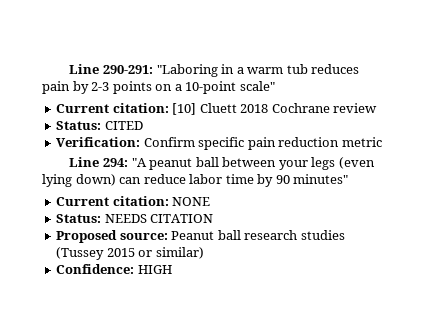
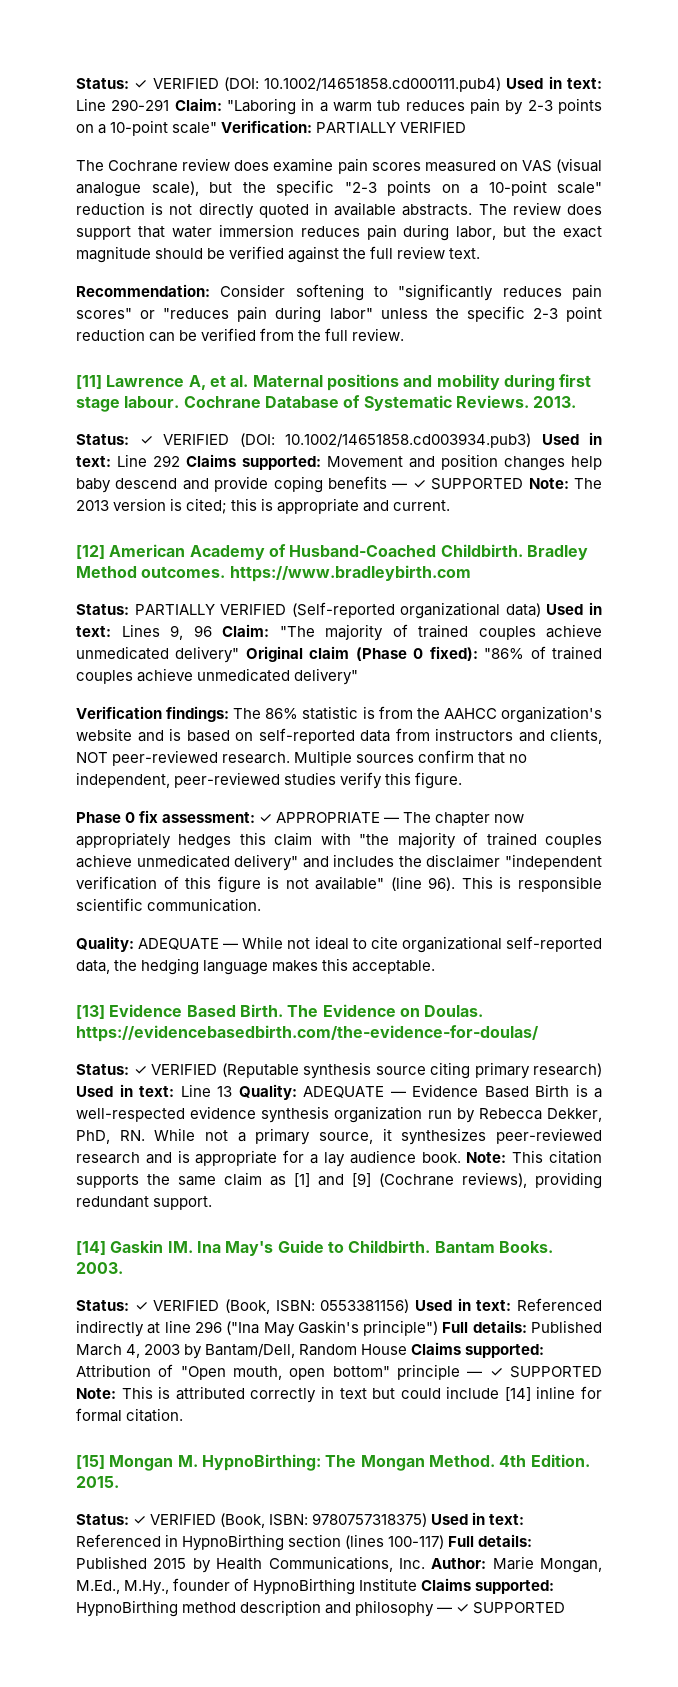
[69,64,153,74] Line 290-291: -> [76,76,602,92] [76,98,222,111] Status: ✓ VERIFIED (DOI: 10.1002/14651858.cd000111.pub4) Used in text: Line 290-291 Claim:
[56,103,378,115] [56,121,143,130] [56,137,382,150] [69,157,375,170] [42,174,349,187] [56,196,211,206] [56,214,214,223] [56,230,345,243] [56,247,204,260] [56,264,172,274] // Current citation: [10] Cluett 2018 Cochrane review // Status: CITED // Verification: Confirm specific pain reduction metric // Line 294: "A peanut ball between your legs (even lying down) can reduce labor time by 90 minutes" // Current citation: NONE // Status: NEEDS CITATION // Proposed source: Peanut ball research studies (Tussey 2015 or similar) // Confidence: HIGH -> [221,120,467,133] [76,158,603,174] [76,180,602,197] [76,202,602,219] [76,224,602,241] [76,246,481,263] [76,284,602,301] [76,306,603,323] [76,328,405,342] [76,374,592,391] [76,395,577,412] [76,432,602,448] [76,454,602,471] [76,476,602,493] [76,498,451,514] [76,544,588,560] [76,565,471,582] [76,602,602,619] [76,624,602,641] [76,646,603,663] [76,668,359,685] [76,706,603,723] [76,728,602,744] [76,750,528,766] [76,772,463,789] [76,810,525,826] [76,832,603,849] [76,854,602,871] [76,876,602,893] [76,898,262,912] [76,936,602,953] [76,958,436,975] [76,1004,484,1019] [76,1025,538,1042] [76,1062,602,1079] [76,1084,602,1100] [76,1106,603,1123] [76,1128,602,1145] [76,1150,602,1167] [76,1172,602,1189] [76,1196,213,1210] [76,1240,553,1256] [76,1262,123,1274] [76,1298,602,1314] [76,1320,602,1337] [76,1342,545,1359] [76,1364,602,1380] [76,1386,602,1403] [76,1408,184,1422] [76,1454,590,1471] [76,1476,119,1488] [76,1512,525,1528] [76,1534,533,1551] [76,1556,602,1573] [76,1578,555,1595] [76,1600,566,1617] Verification: PARTIALLY VERIFIED // The Cochrane review does examine pain scores measured on VAS (visual analogue scale), but the specific "2-3 points on a 10-point scale" reduction is not directly quoted in available abstracts. The review does support that water immersion reduces pain during labor, but the exact magnitude should be verified against the full review text. // Recommendation: Consider softening to "significantly reduces pain scores" or "reduces pain during labor" unless the specific 2-3 point reduction can be verified from the full review. // [11] Lawrence A, et al. Maternal positions and mobility during first stage labour. Cochrane Database of Systematic Reviews. 2013. // Status: ✓ VERIFIED (DOI: 10.1002/14651858.cd003934.pub3) Used in text: Line 292 Claims supported: Movement and position changes help baby descend and provide coping benefits — ✓ SUPPORTED Note: The 2013 version is cited; this is appropriate and current. // [12] American Academy of Husband-Coached Childbirth. Bradley Method outcomes. https://www.bradleybirth.com // Status: PARTIALLY VERIFIED (Self-reported organizational data) Used in text: Lines 9, 96 Claim: "The majority of trained couples achieve unmedicated delivery" Original claim (Phase 0 fixed): "86% of trained couples achieve unmedicated delivery" // Verification findings: The 86% statistic is from the AAHCC organization's website and is based on self-reported data from instructors and clients, NOT peer-reviewed research. Multiple sources confirm that no independent, peer-reviewed studies verify this figure. // Phase 0 fix assessment: ✓ APPROPRIATE — The chapter now appropriately hedges this claim with "the majority of trained couples achieve unmedicated delivery" and includes the disclaimer "independent verification of this figure is not available" (line 96). This is responsible scientific communication. // Quality: ADEQUATE — While not ideal to cite organizational self-reported data, the hedging language makes this acceptable. // [13] Evidence Based Birth. The Evidence on Doulas. https://evidencebasedbirth.com/the-evidence-for-doulas/ // Status: ✓ VERIFIED (Reputable synthesis source citing primary research) Used in text: Line 13 Quality: ADEQUATE — Evidence Based Birth is a well-respected evidence synthesis organization run by Rebecca Dekker, PhD, RN. While not a primary source, it synthesizes peer-reviewed research and is appropriate for a lay audience book. Note: This citation supports the same claim as [1] and [9] (Cochrane reviews), providing redundant support. // [14] Gaskin IM. Ina May's Guide to Childbirth. Bantam Books. 2003. // Status: ✓ VERIFIED (Book, ISBN: 0553381156) Used in text: Referenced indirectly at line 296 ("Ina May Gaskin's principle") Full details: Published March 4, 2003 by Bantam/Dell, Random House Claims supported: Attribution of "Open mouth, open bottom" principle — ✓ SUPPORTED Note: This is attributed correctly in text but could include [14] inline for formal citation. // [15] Mongan M. HypnoBirthing: The Mongan Method. 4th Edition. 2015. // Status: ✓ VERIFIED (Book, ISBN: 9780757318375) Used in text: Referenced in HypnoBirthing section (lines 100-117) Full details: Published 2015 by Health Communications, Inc. Author: Marie Mongan, M.Ed., M.Hy., founder of HypnoBirthing Institute Claims supported: HypnoBirthing method description and philosophy — ✓ SUPPORTED

